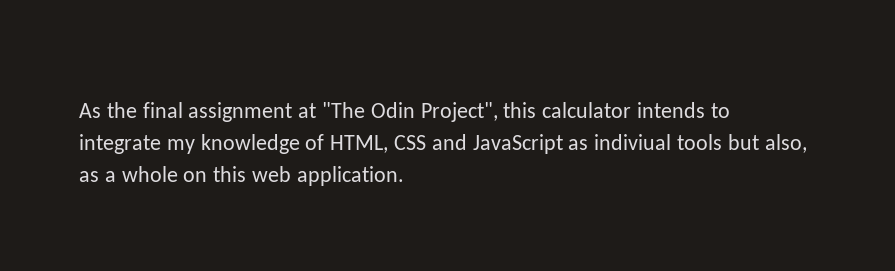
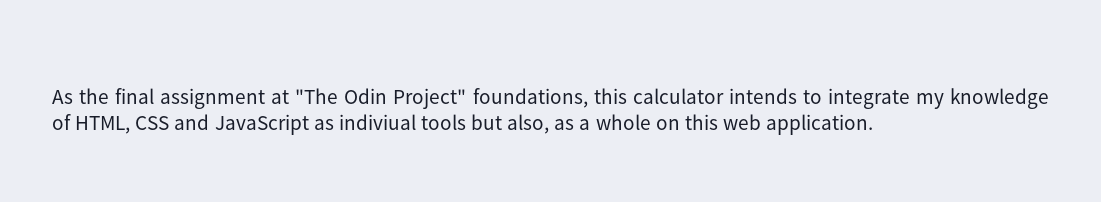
[420,102,498,122] Project", -> [393,88,588,109] Project" foundations,

